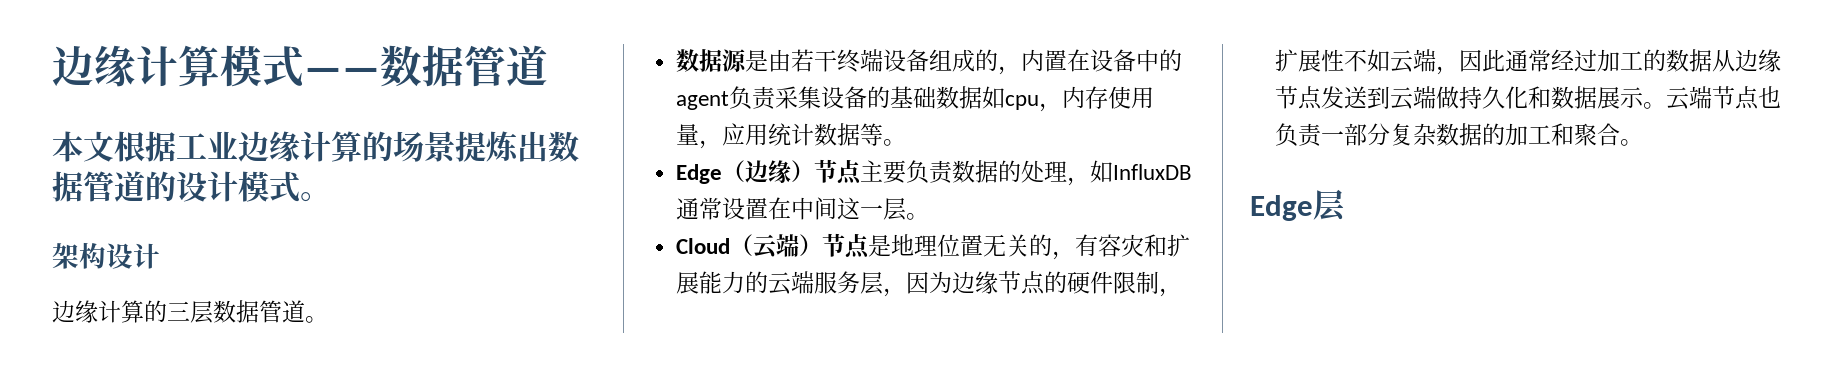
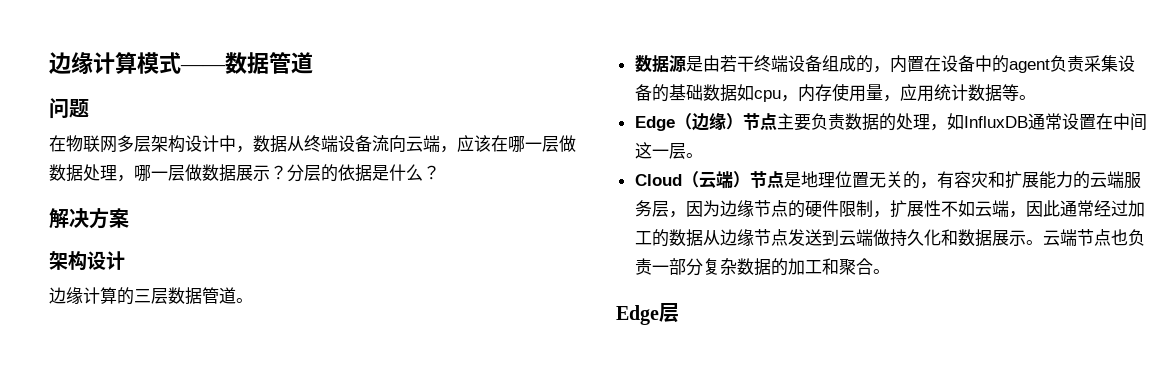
[52,131,579,163] [52,171,331,203] 本文根据工业边缘计算的场景提炼出数据管道的设计模式。 -> [49,98,89,119] [49,135,576,153] [49,164,440,182] [49,208,129,229] 问题 // 在物联网多层架构设计中，数据从终端设备流向云端，应该在哪一层做数据处理，哪一层做数据展示？分层的依据是什么？ // 解决方案

